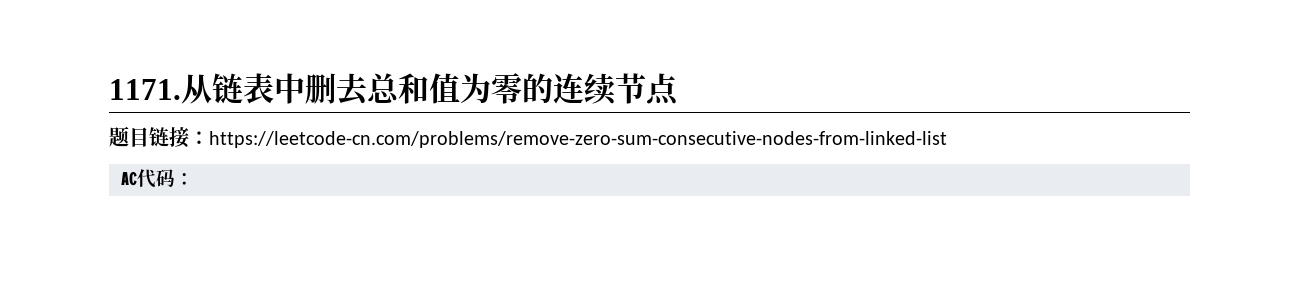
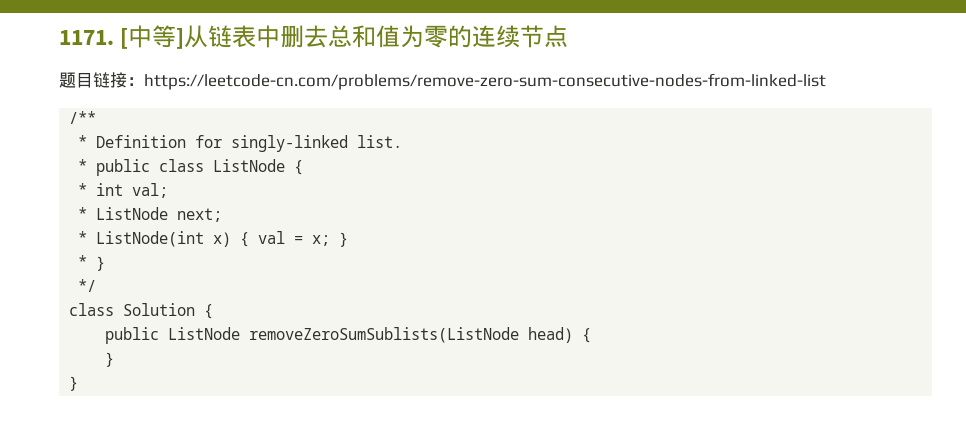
(181, 89) none -> [120,25,185,49] [中等]
[121,169,194,188] AC代码： -> [69,111,97,124] [78,135,403,152] [78,159,304,176] [78,183,169,198] [78,207,223,222] [78,231,349,247] [78,255,106,271] [78,279,97,292] [69,303,214,319] [105,327,592,344] [105,352,115,367] [69,376,79,391] /** // * Definition for singly-linked list. // * public class ListNode { // * int val; // * ListNode next; // * ListNode(int x) { val = x; } // * } // */ // class Solution { // public ListNode removeZeroSumSublists(ListNode head) { // } // }

